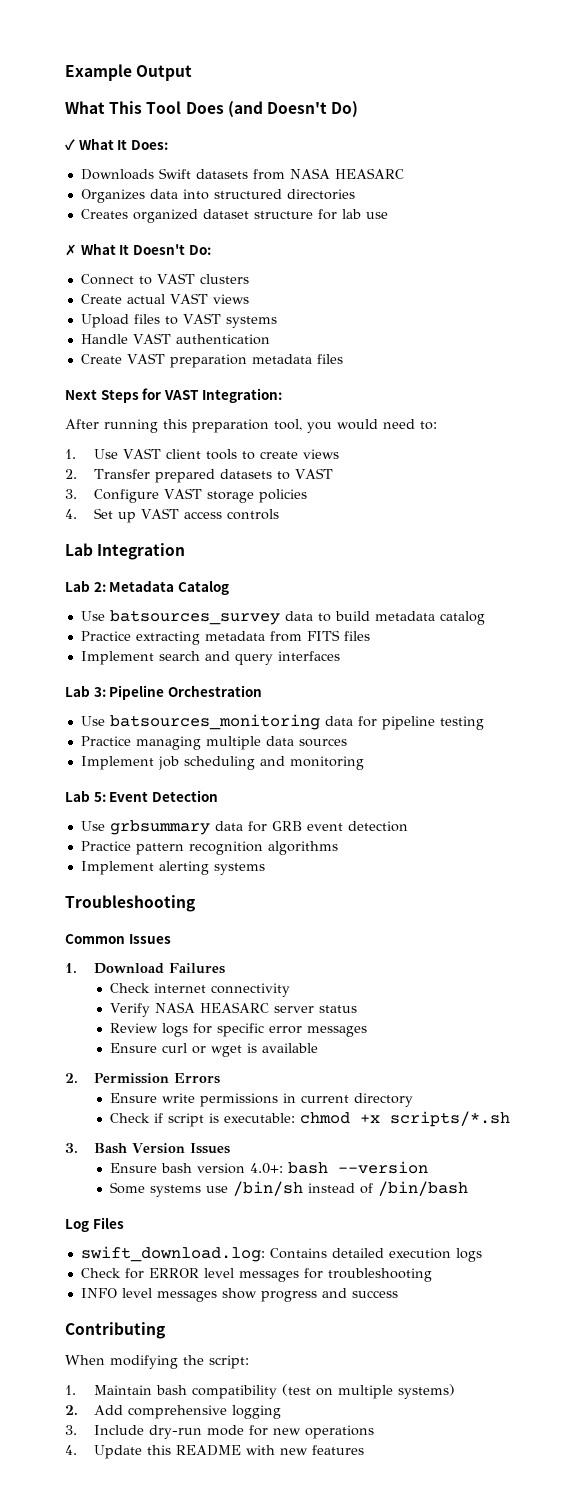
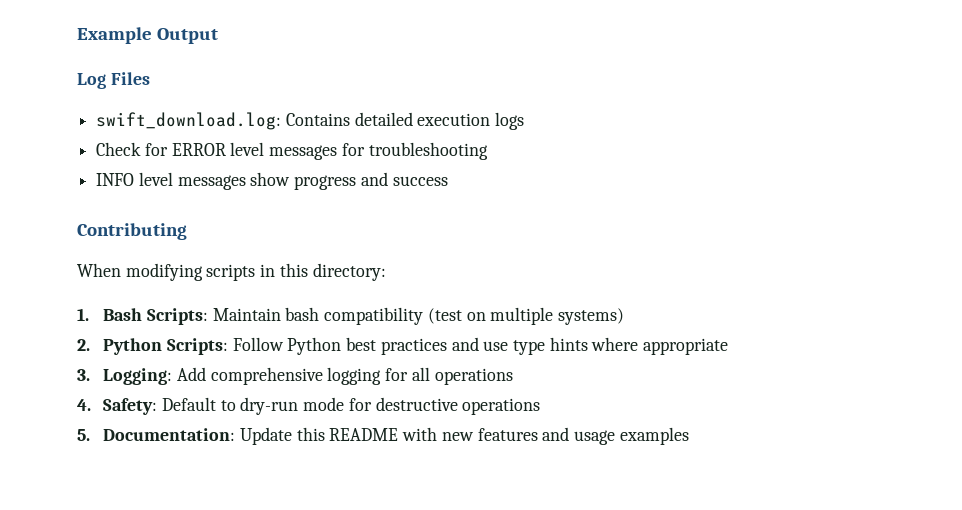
[65,101,359,118] [65,138,168,150] [80,168,404,180] [80,189,355,203] [80,209,388,223] [65,243,211,256] [80,273,249,285] [80,293,249,304] [80,313,277,328] [80,333,270,345] [80,353,343,368] [65,388,282,403] [65,419,437,433] [65,448,339,460] [65,468,333,483] [65,488,307,503] [65,508,279,523] [65,543,186,560] [65,580,229,595] [80,610,485,625] [80,630,370,645] [80,651,340,665] [65,685,262,700] [80,714,484,730] [80,736,347,750] [80,756,364,770] [65,790,218,802] [80,820,408,835] [80,841,338,855] [80,861,265,875] [65,895,195,912] [65,934,171,944] [65,963,225,974] [109,983,290,997] [109,1002,357,1017] [109,1023,367,1037] [109,1043,318,1057] [65,1073,220,1084] [109,1093,413,1107] [109,1111,510,1127] [65,1143,230,1154] [109,1161,428,1174] [109,1181,468,1197] // What This Tool Does (and Doesn't Do) // ✓ What It Does: // Downloads Swift datasets from NASA HEASARC // Organizes data into structured directories // Creates organized dataset structure for lab use // ✗ What It Doesn't Do: // Connect to VAST clusters // Create actual VAST views // Upload files to VAST systems // Handle VAST authentication // Create VAST preparation metadata files // Next Steps for VAST Integration: // After running this preparation tool, you would need to: // 1. Use VAST client tools to create views // 2. Transfer prepared datasets to VAST // 3. Configure VAST storage policies // 4. Set up VAST access controls // Lab Integration // Lab 2: Metadata Catalog // Use batsources_survey data to build metadata catalog // Practice extracting metadata from FITS files // Implement search and query interfaces // Lab 3: Pipeline Orchestration // Use batsources_monitoring data for pipeline testing // Practice managing multiple data sources // Implement job scheduling and monitoring // Lab 5: Event Detection // Use grbsummary data for GRB event detection // Practice pattern recognition algorithms // Implement alerting systems // Troubleshooting // Common Issues // 1. Download Failures // Check internet connectivity // Verify NASA HEASARC server status // Review logs for specific error messages // Ensure curl or wget is available // 2. Permission Errors // Ensure write permissions in current directory // Check if script is executable: chmod +x scripts/*.sh // 3. Bash Version Issues // Ensure bash version 4.0+: bash --version // Some systems use /bin/sh instead of /bin/bash -> (219, 36) none
[183,1355,249,1369] [65,1385,76,1395] the script: // 1. -> [206,263,386,281] [77,308,208,325] scripts in this directory: // 1. Bash Scripts:
[93,1405,281,1419] [65,1425,144,1435] Add comprehensive logging // 3. Include -> [103,337,729,355] [77,367,513,385] [77,397,236,415] Python Scripts: Follow Python best practices and use type hints where appropriate // 3. Logging: Add comprehensive logging for all operations // 4. Safety: Default to
[272,1425,374,1439] [65,1445,77,1455] new operations // 4. -> [375,397,541,415] [77,428,236,441] destructive operations // 5. Documentation:
(364, 1450) none -> [542,427,689,445] and usage examples

